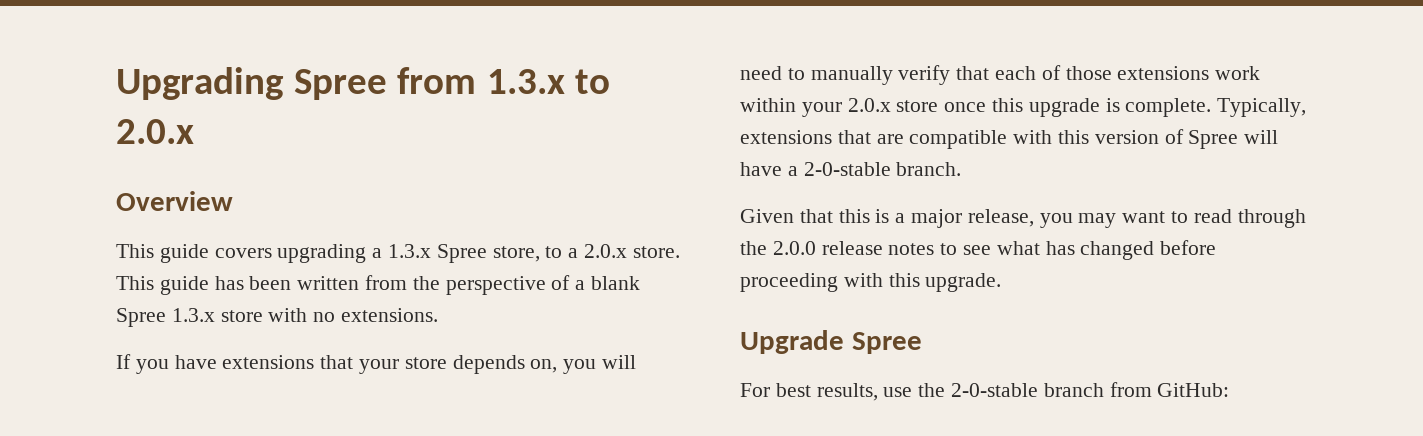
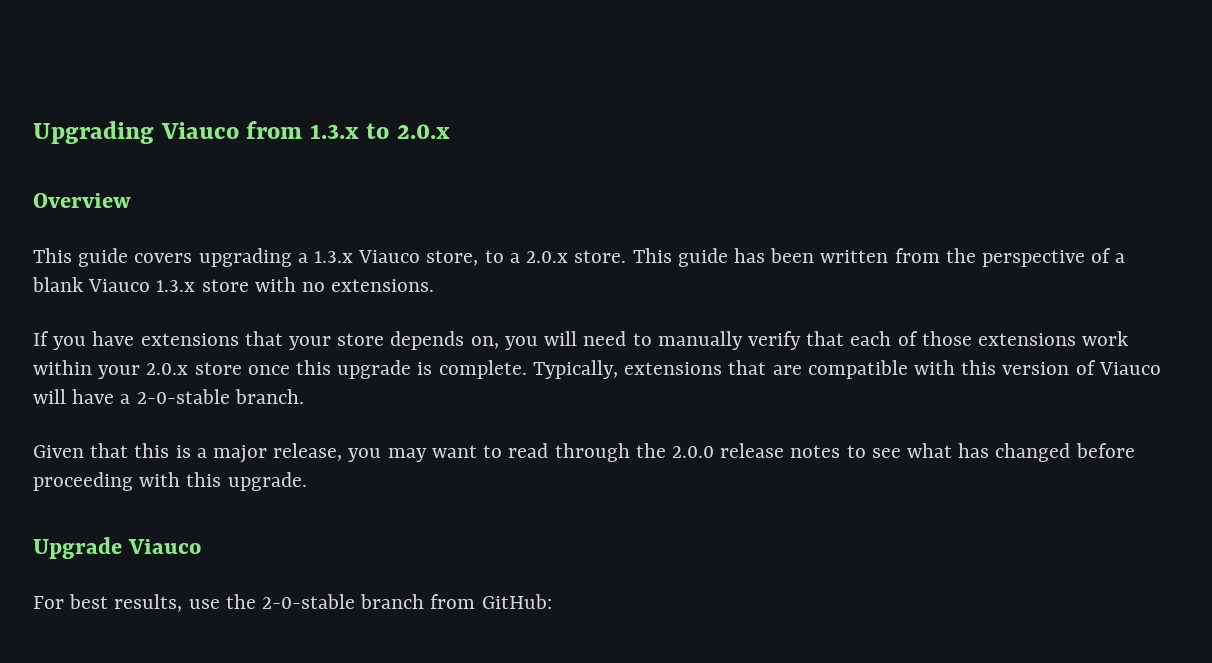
[293,69,387,100] Spree -> [160,122,239,139] Viauco
[436,244,487,263] Spree -> [358,250,421,263] Viauco
[116,308,166,327] Spree -> [88,279,151,292] Viauco
[1188,130,1239,149] Spree -> [1098,362,1161,375] Viauco
[851,332,922,354] Spree -> [127,539,201,554] Viauco

